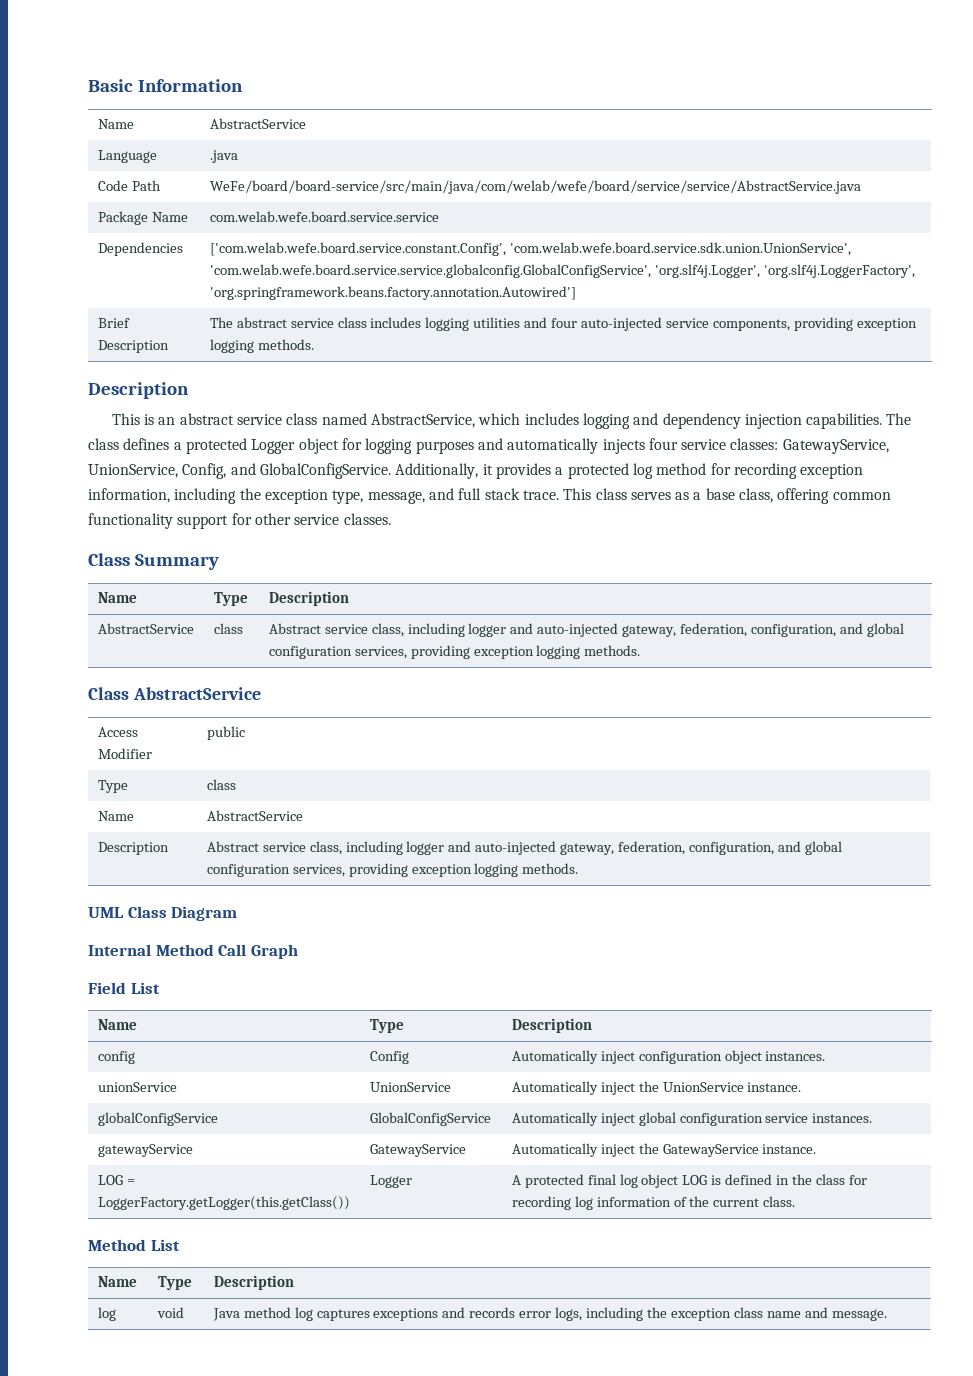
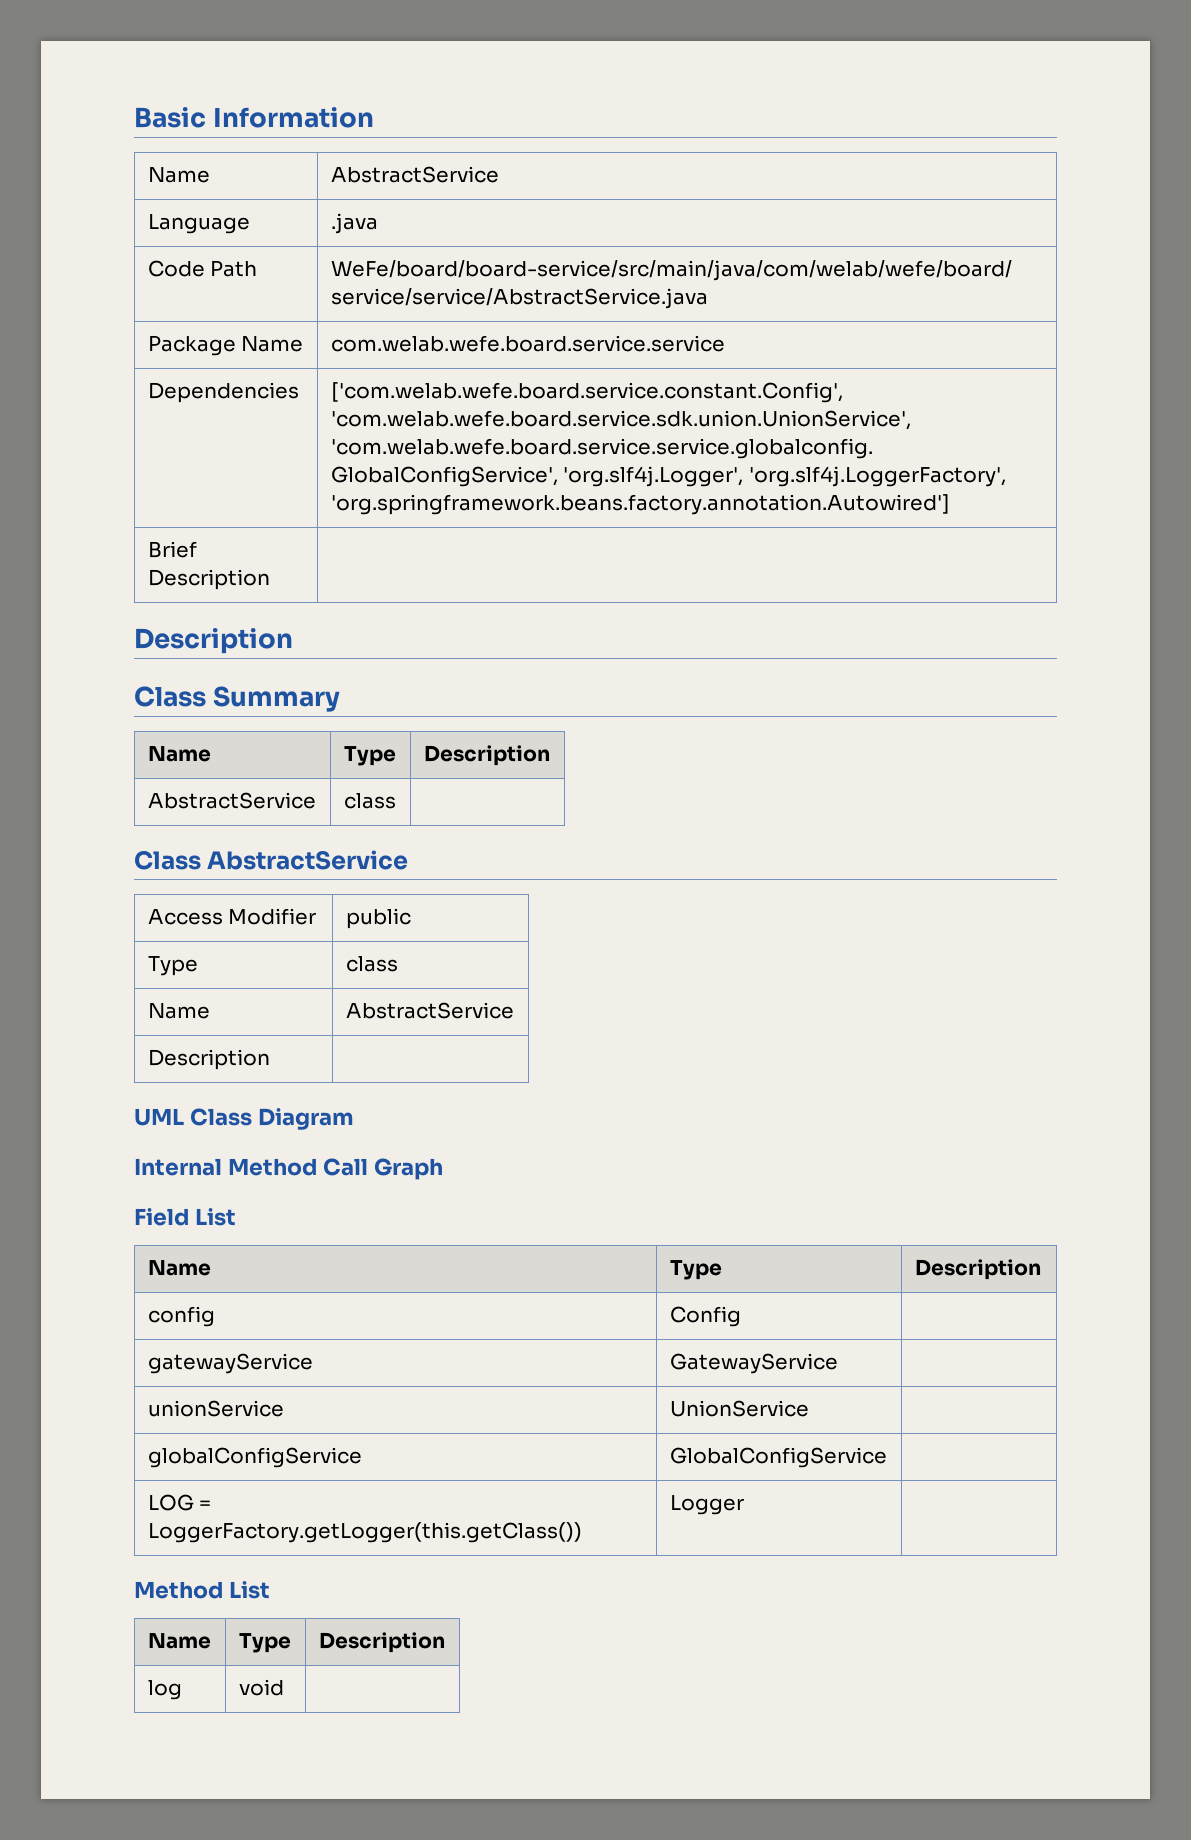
[209,317,917,331] [209,339,314,353] [88,382,189,399] [111,413,912,429] [88,438,889,454] [88,463,864,479] [88,488,891,504] [88,513,391,529] The abstract service class includes logging utilities and four auto-injected service components, providing exception logging methods. // Description // This is an abstract service class named AbstractService, which includes logging and dependency injection capabilities. The class defines a protected Logger object for logging purposes and automatically injects four service classes: GatewayService, UnionService, Config, and GlobalConfigService. Additionally, it provides a protected log method for recording exception information, including the exception type, message, and full stack trace. This class serves as a base class, offering common functionality support for other service classes. -> [134,628,293,654] // Description
[268,623,904,637] [268,645,641,659] Abstract service class, including logger and auto-injected gateway, federation, configuration, and global configuration services, providing exception logging methods. -> (396, 801) none
[206,841,842,855] [206,863,579,877] Abstract service class, including logger and auto-injected gateway, federation, configuration, and global configuration services, providing exception logging methods. -> (270, 1059) none
[511,1050,826,1064] [97,1082,177,1092] [369,1082,451,1092] [511,1081,802,1095] [97,1112,218,1126] [369,1112,491,1126] [511,1112,873,1126] [97,1144,193,1157] [369,1144,466,1157] [511,1143,817,1157] [97,1175,135,1185] [97,1196,350,1210] [369,1175,412,1188] [511,1174,867,1188] [511,1196,796,1210] Automatically inject configuration object instances. // unionService | UnionService | Automatically inject the UnionService instance. // globalConfigService | GlobalConfigService | Automatically inject global configuration service instances. // gatewayService | GatewayService | Automatically inject the GatewayService instance. // LOG = LoggerFactory.getLogger(this.getClass()) | Logger | A protected final log object LOG is defined in the class for recording log information of the current class. -> [147,1353,313,1374] [669,1353,838,1374] [147,1400,284,1417] [669,1400,809,1417] [147,1447,362,1468] [669,1447,887,1468] [147,1494,212,1511] [147,1522,582,1543] [669,1495,744,1515] // gatewayService | GatewayService | // unionService | UnionService | // globalConfigService | GlobalConfigService | // LOG = LoggerFactory.getLogger(this.getClass()) | Logger |
[212,1307,887,1321] Java method log captures exceptions and records error logs, including the exception class name and message. -> (284, 1687) none

